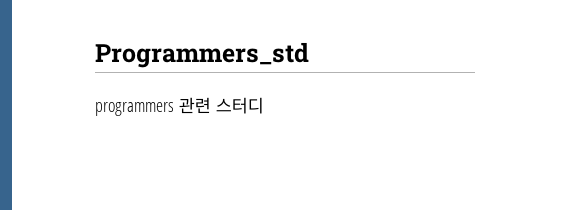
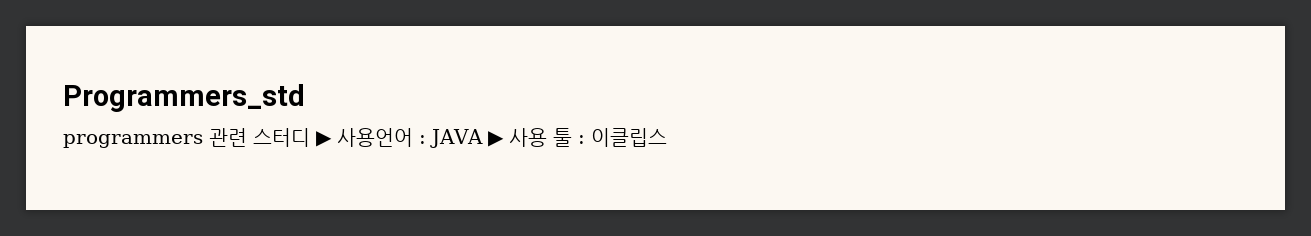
(264, 105) none -> [316,128,667,148] ▶ 사용언어 : JAVA ▶ 사용 툴 : 이클립스

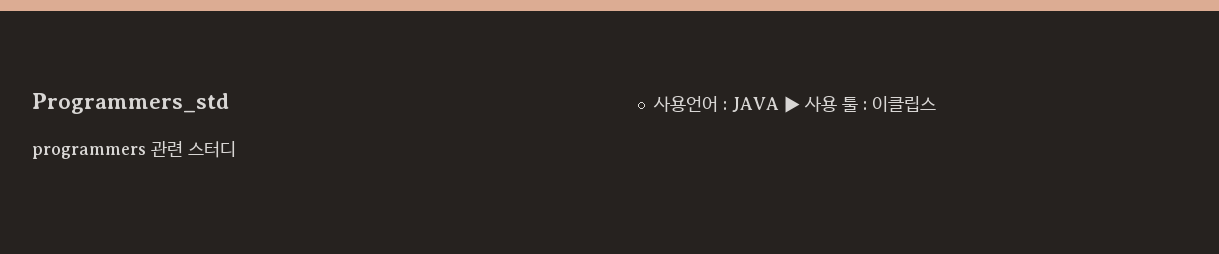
[316,131,332,147] ▶ -> (236, 149) //

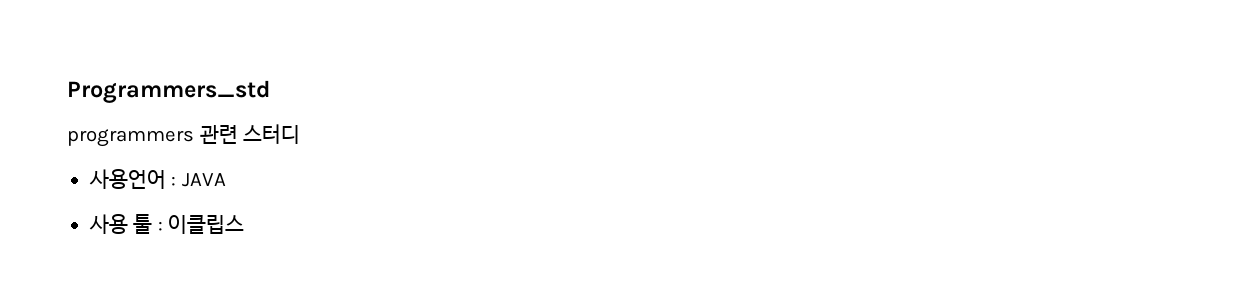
[783,96,800,113] ▶ -> (226, 180) //

